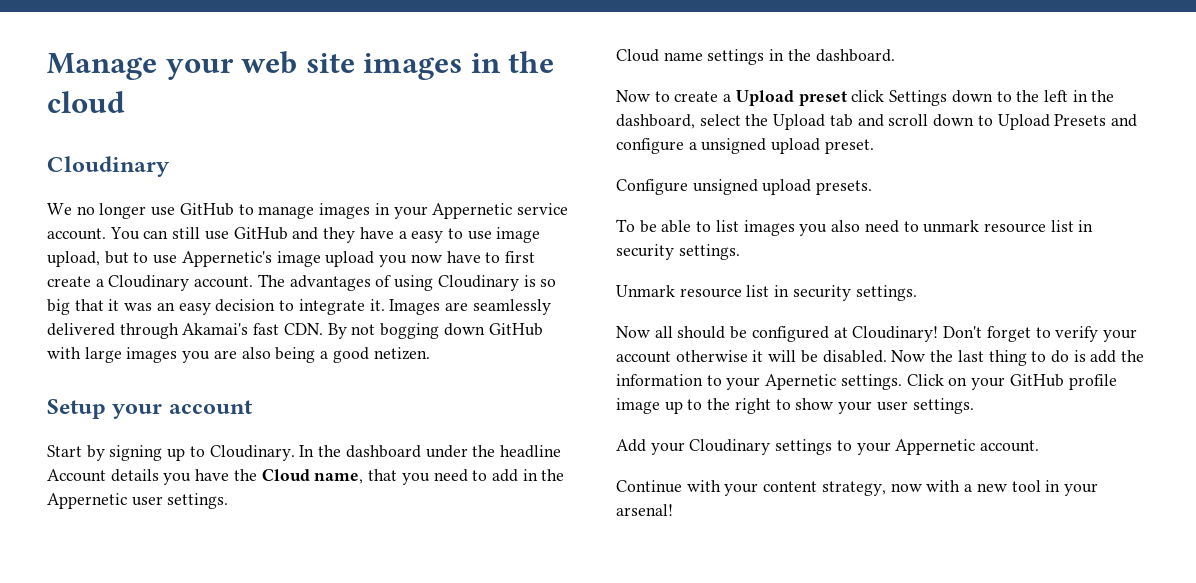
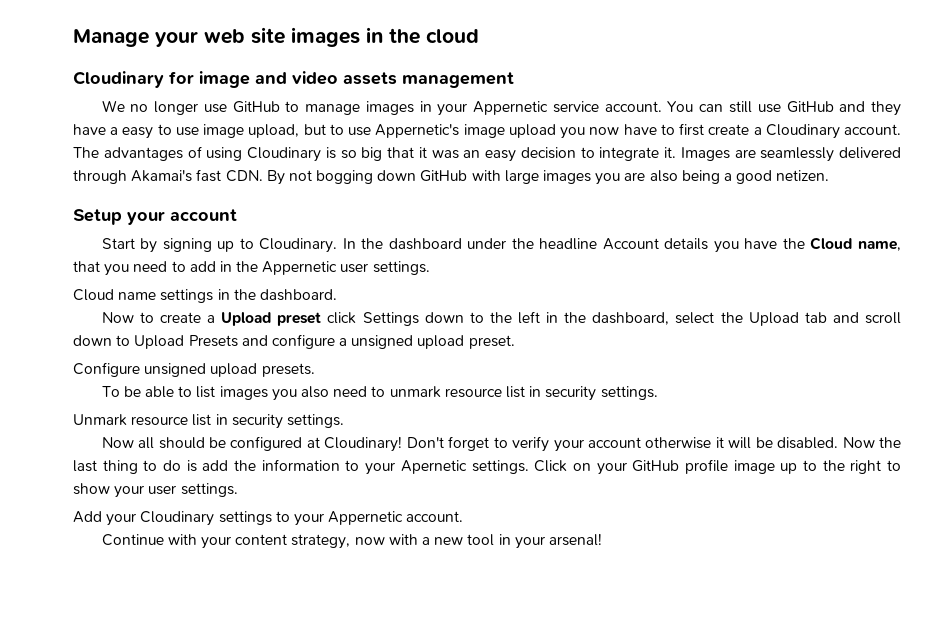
(170, 166) none -> [169,71,514,88] for image and video assets management

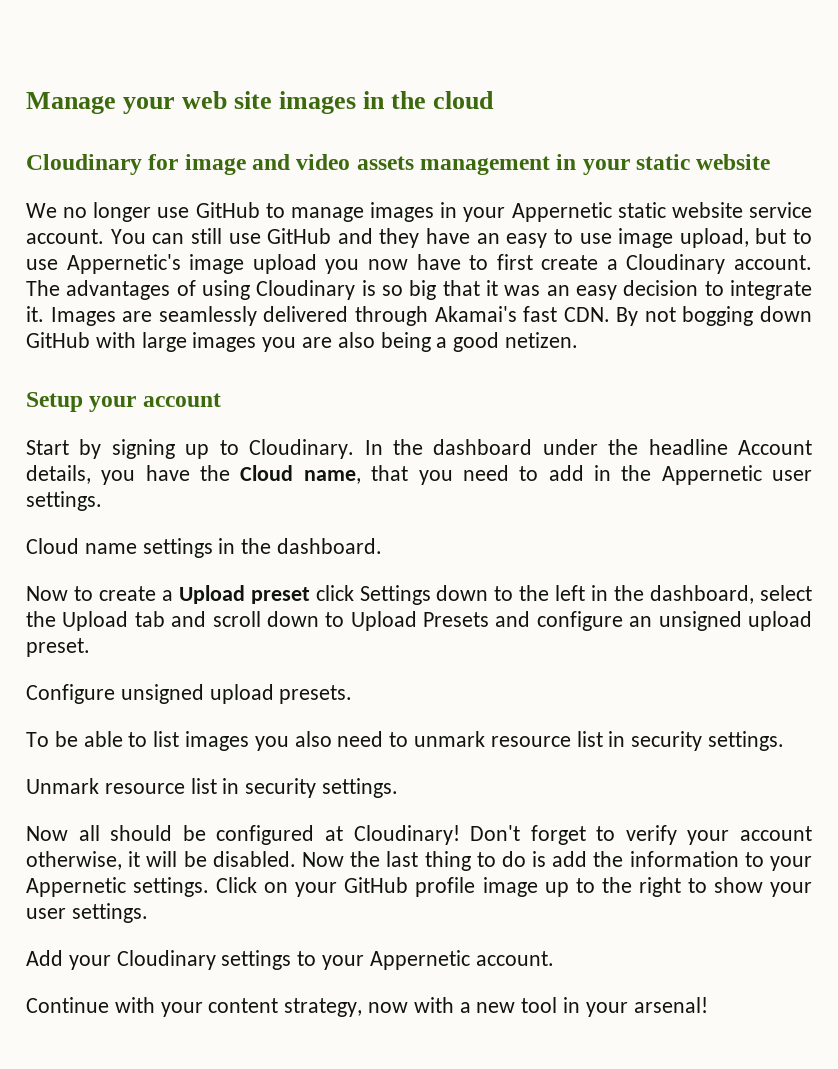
(514, 80) none -> [556,154,771,175] in your static website
(549, 108) none -> [617,202,743,218] static website
[110,127,119,135] a -> [476,233,500,244] an
[664,238,709,250] details -> [26,465,91,484] details,
[339,338,348,346] a -> [629,616,653,627] an
[645,437,712,449] otherwise -> [26,851,122,870] otherwise,
[400,460,467,474] Apernetic -> [26,877,126,897] Appernetic

